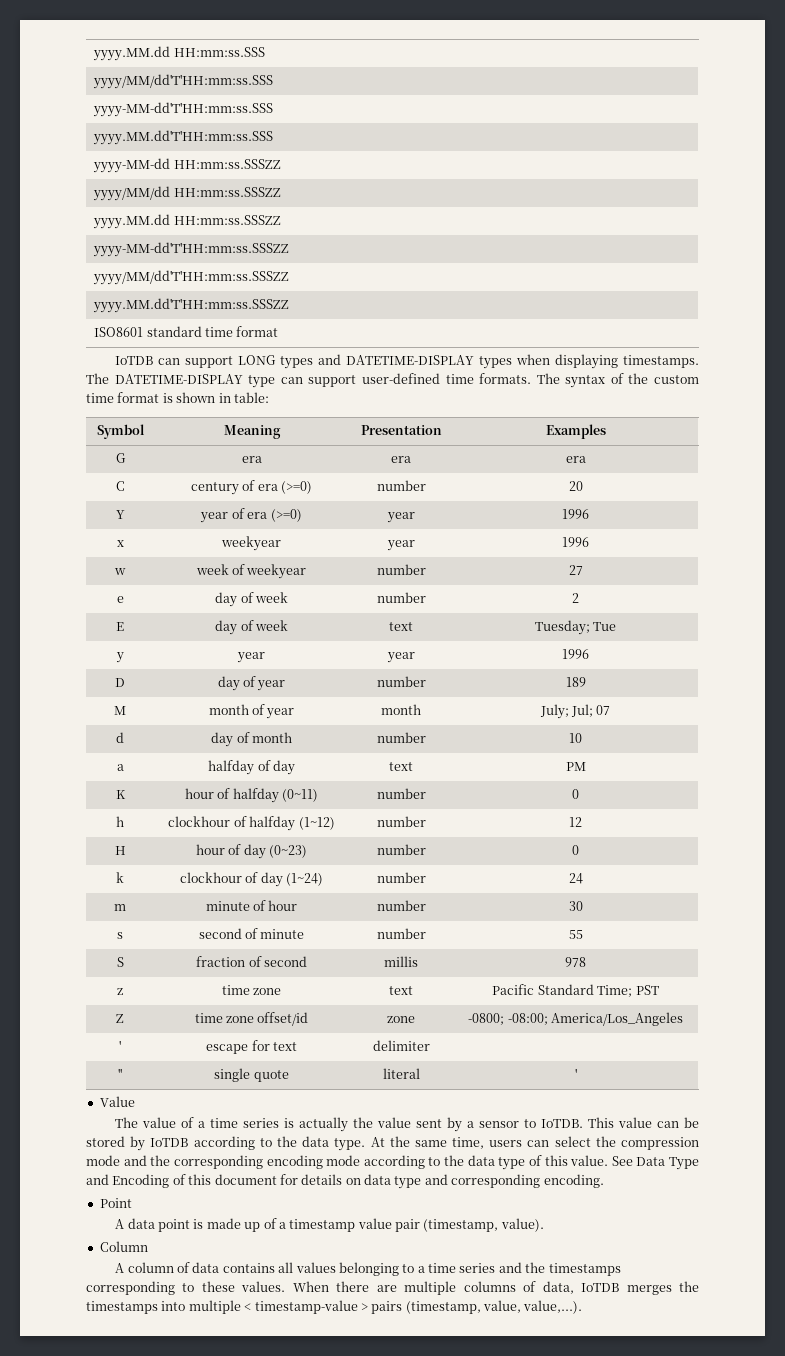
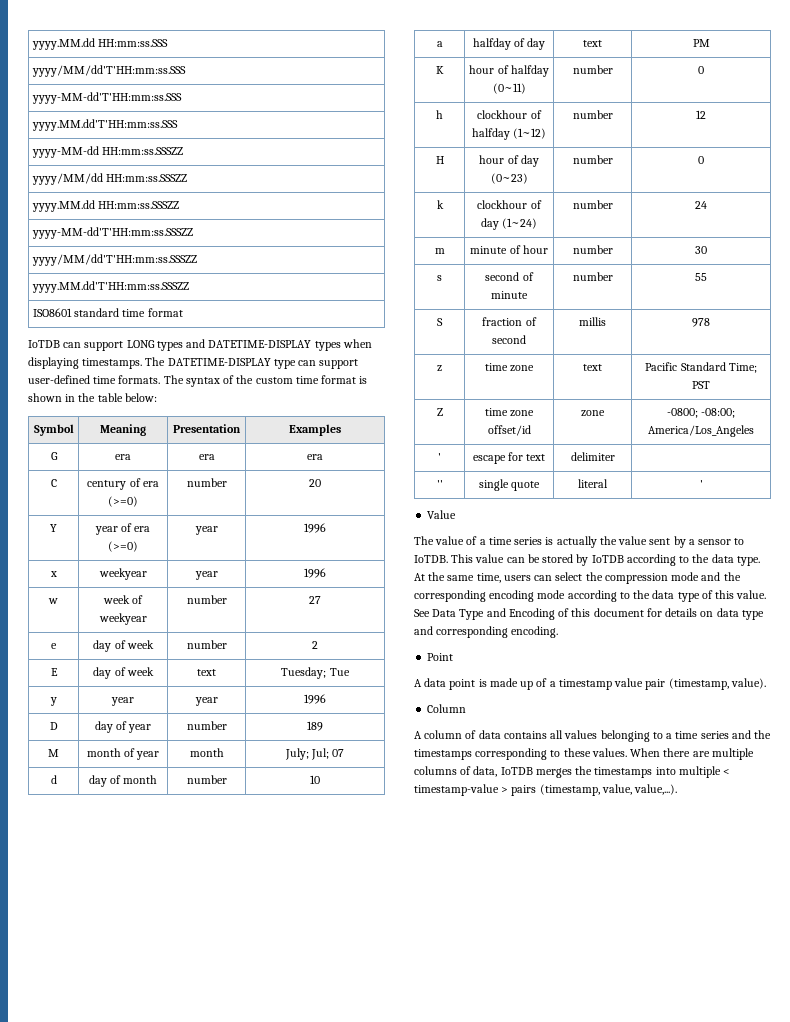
[233,392,269,403] table: -> [78,393,157,402] the table below:

